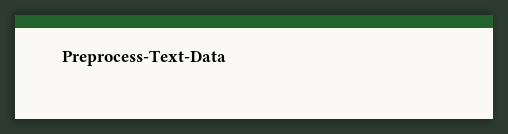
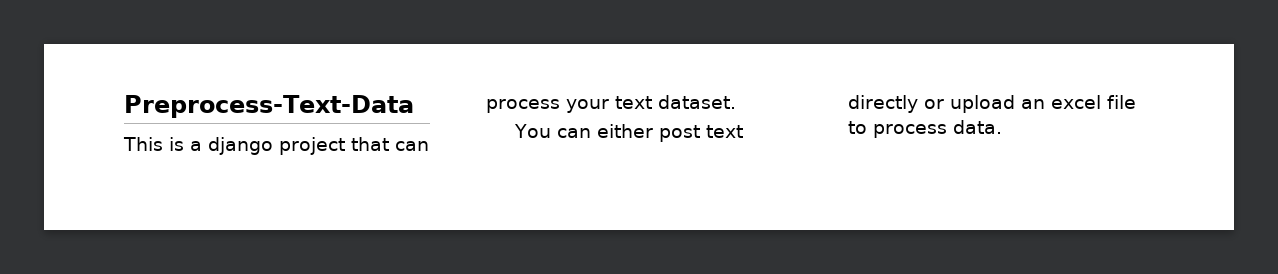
(226, 58) none -> [123,137,429,155] [486,95,736,113] [514,124,744,142] [848,95,1136,113] [848,120,1002,138] // This is a django project that can process your text dataset. // You can either post text directly or upload an excel file to process data.

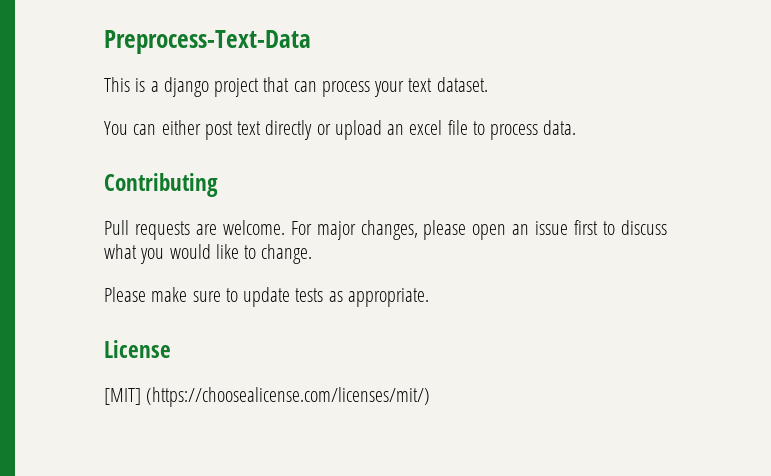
(1002, 127) none -> [104,173,218,197] [104,220,667,240] [104,244,313,264] [104,287,429,307] [104,340,171,358] [104,387,431,407] // Contributing // Pull requests are welcome. For major changes, please open an issue first to discuss what you would like to change. // Please make sure to update tests as appropriate. // License // [MIT] (https://choosealicense.com/licenses/mit/)

